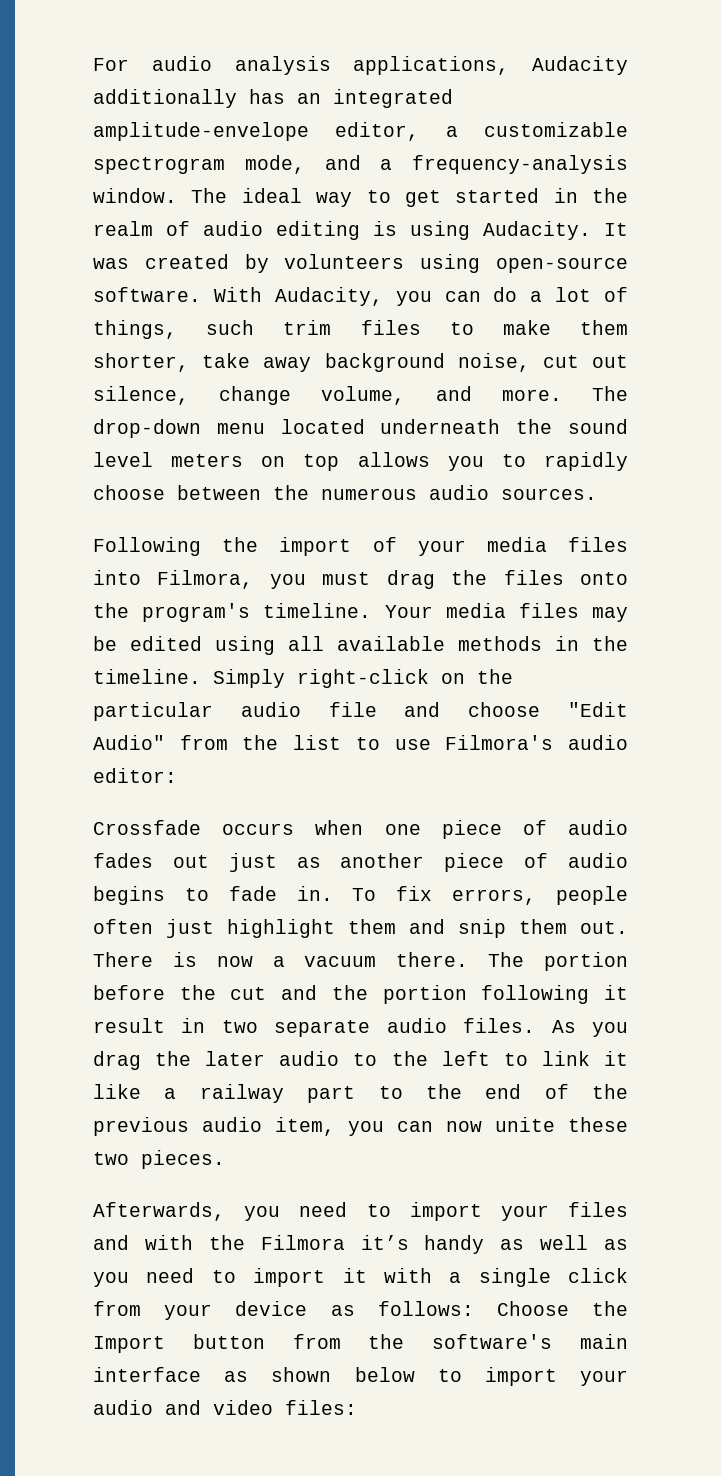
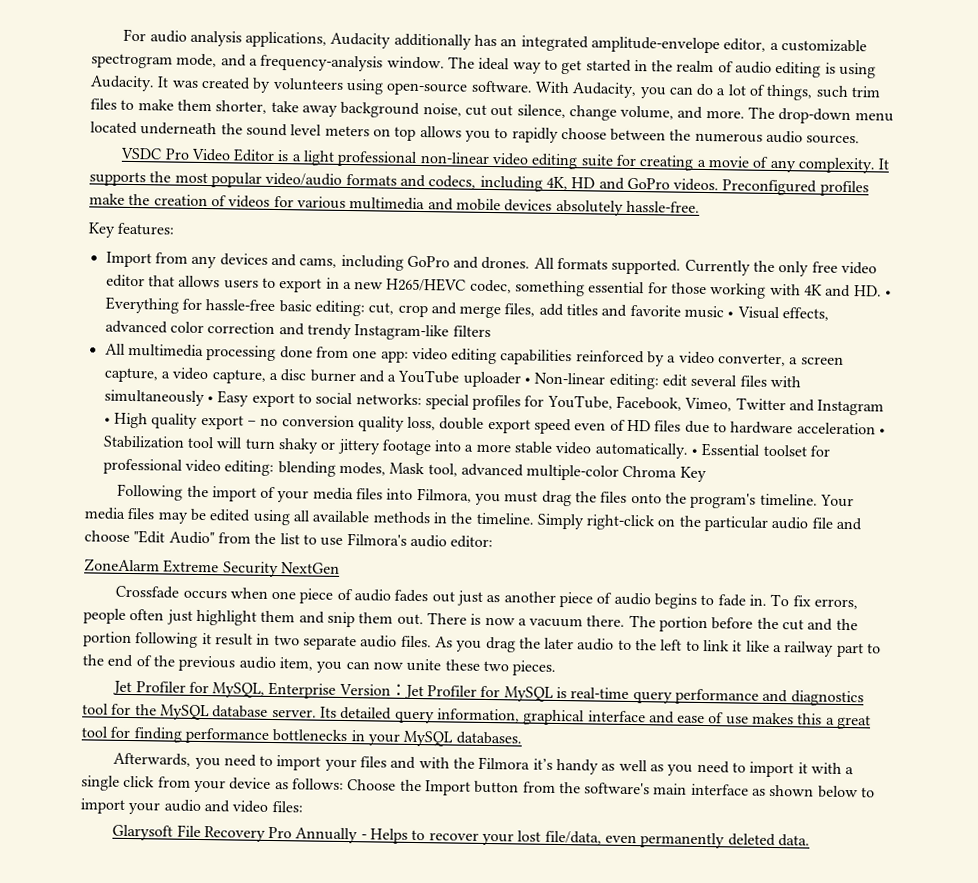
(597, 494) none -> [120,147,890,174] [89,171,869,197] [89,193,700,216] [88,222,176,238] [105,251,878,277] [105,274,893,299] [104,296,830,321] [104,320,491,341] [104,343,844,367] [103,367,802,390] [103,389,885,416] [103,412,887,435] [102,435,831,459] [102,458,707,483] // VSDC Pro Video Editor is a light professional non-linear video editing suite for creating a movie of any complexity. It supports the most popular video/audio formats and codecs, including 4K, HD and GoPro videos. Preconfigured profiles make the creation of videos for various multimedia and mobile devices absolutely hassle-free. // Key features: // Import from any devices and cams, including GoPro and drones. All formats supported. Сurrently the only free video editor that allows users to export in a new H265/HEVC codec, something essential for those working with 4K and HD. • Everything for hassle-free basic editing: cut, crop and merge files, add titles and favorite music • Visual effects, advanced color correction and trendy Instagram-like filters // All multimedia processing done from one app: video editing capabilities reinforced by a video converter, a screen capture, a video capture, a disc burner and a YouTube uploader • Non-linear editing: edit several files with simultaneously • Easy export to social networks: special profiles for YouTube, Facebook, Vimeo, Twitter and Instagram • High quality export – no conversion quality loss, double export speed even of HD files due to hardware acceleration • Stabilization tool will turn shaky or jittery footage into a more stable video automatically. • Essential toolset for professional video editing: blending modes, Mask tool, advanced multiple-color Chroma Key
(177, 775) none -> [84,558,340,578] // ZoneAlarm Extreme Security NextGen
(225, 1159) none -> [112,680,864,707] [82,703,872,730] [81,726,522,747] // Jet Profiler for MySQL, Enterprise Version：Jet Profiler for MySQL is real-time query performance and diagnostics tool for the MySQL database server. Its detailed query information, graphical interface and ease of use makes this a great tool for finding performance bottlenecks in your MySQL databases.
(357, 1407) none -> [112,824,810,849] // Glarysoft File Recovery Pro Annually - Helps to recover your lost file/data, even permanently deleted data.

